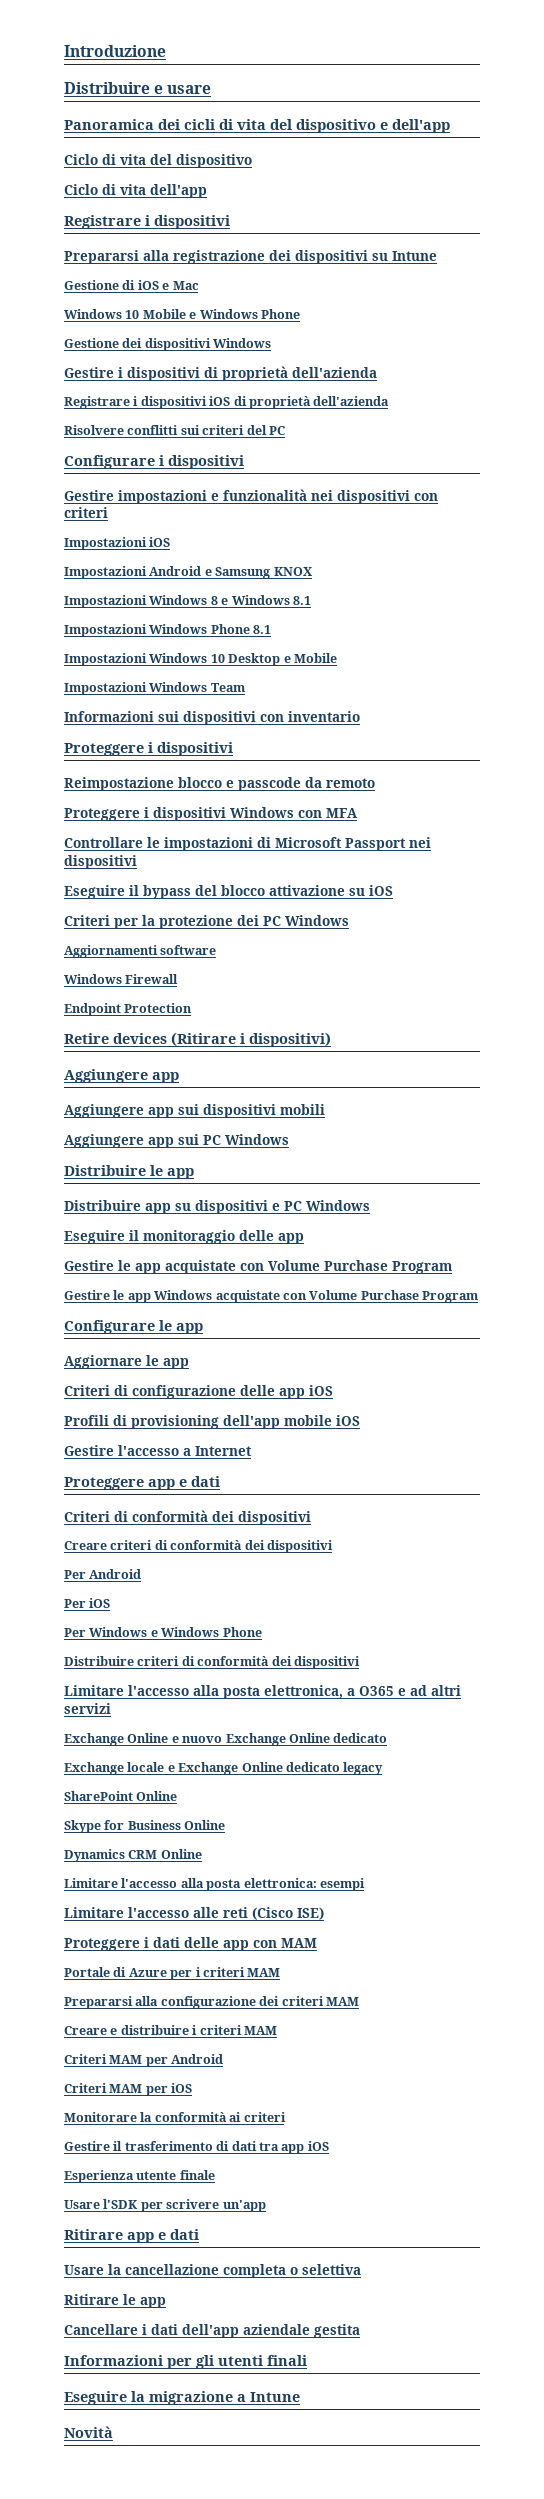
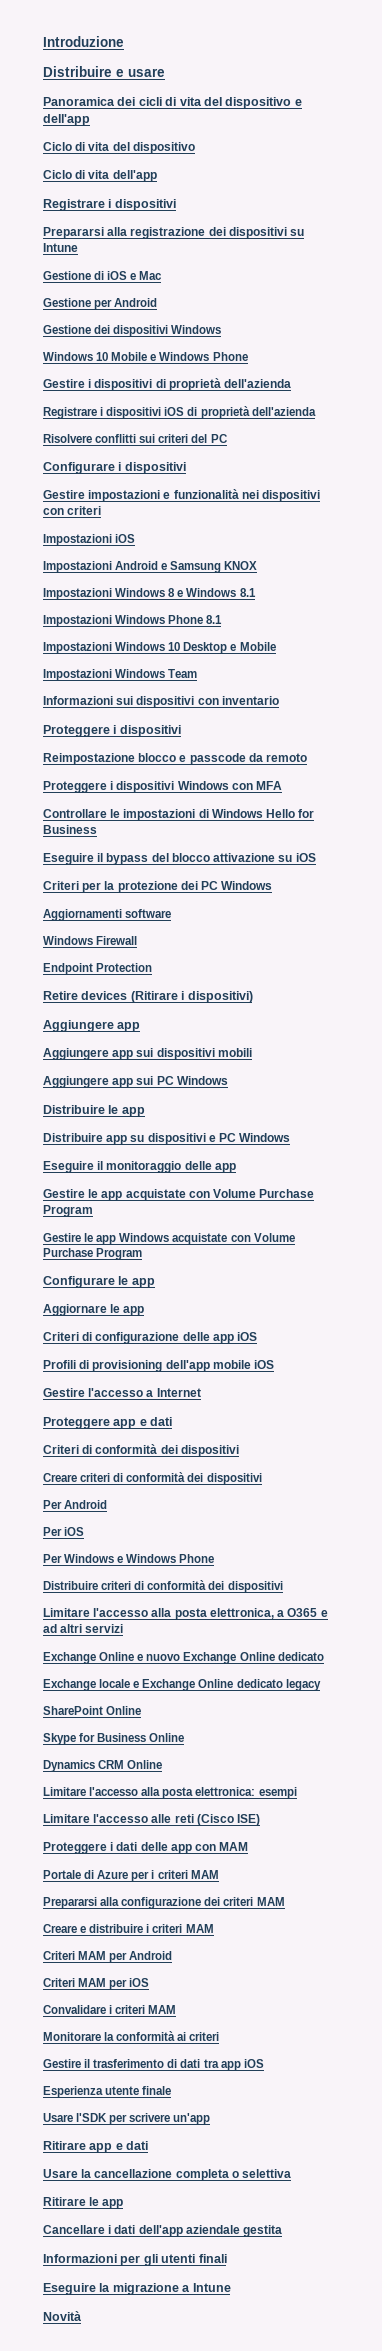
(199, 285) none -> [43,298,158,310] [43,325,222,337] // Gestione per Android // Gestione dei dispositivi Windows
[64,338,272,351] // Gestione dei dispositivi Windows -> (248, 356) none
[275,837,431,851] [64,855,137,869] Microsoft Passport nei dispositivi -> [211,809,315,818] [43,825,97,834] Windows Hello for Business
(193, 2088) none -> [43,2005,177,2014] // Convalidare i criteri MAM

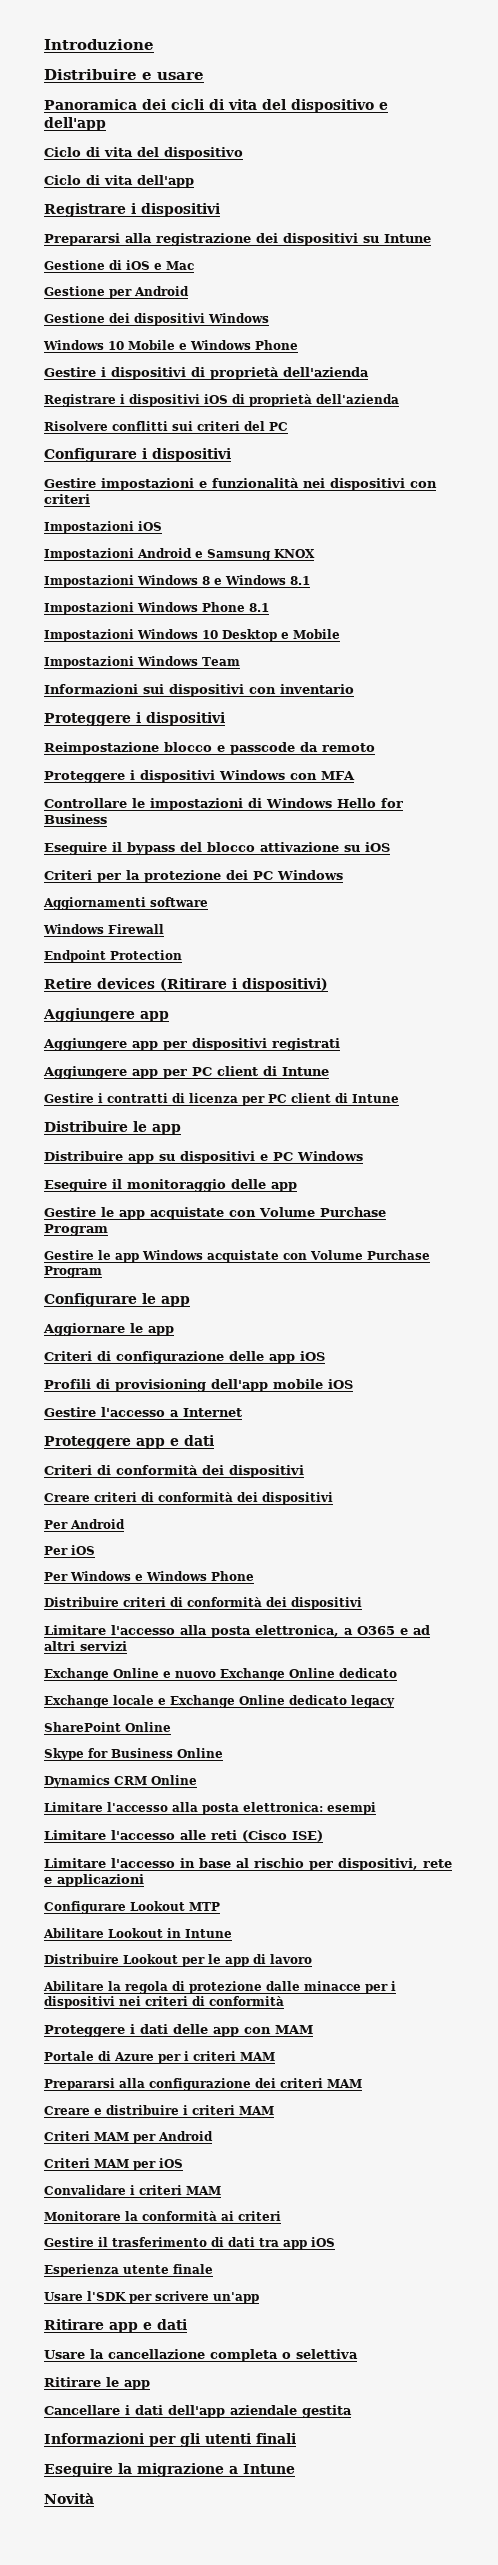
[136,1048,252,1060] [43,1076,228,1088] sui dispositivi mobili // Aggiungere app sui PC Windows -> [163,1038,340,1051] [43,1066,329,1079] [44,1093,399,1106] per dispositivi registrati // Aggiungere app per PC client di Intune // Gestire i contratti di licenza per PC client di Intune
(261, 1820) none -> [44,1858,452,1871] [44,1874,144,1887] [44,1901,220,1914] [43,1928,232,1938] [44,1954,312,1967] [43,1981,396,1994] [44,1996,284,2009] // Limitare l'accesso in base al rischio per dispositivi, rete e applicazioni // Configurare Lookout MTP // Abilitare Lookout in Intune // Distribuire Lookout per le app di lavoro // Abilitare la regola di protezione dalle minacce per i dispositivi nei criteri di conformità

